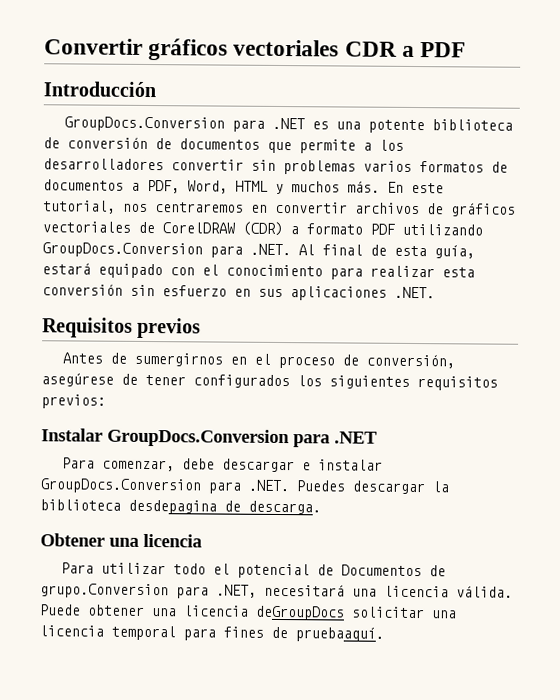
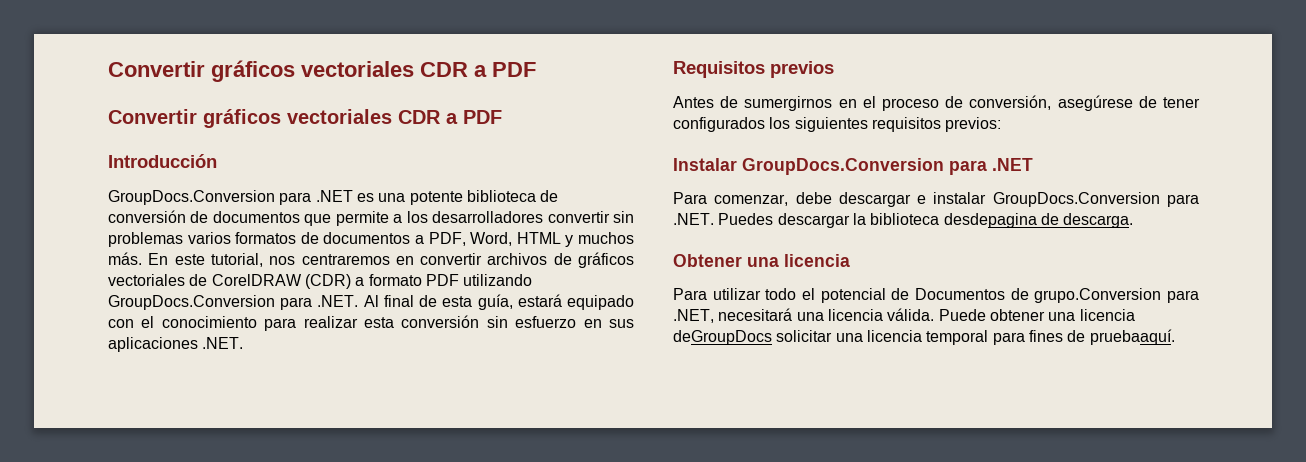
[44,38,467,61] Convertir gráficos vectoriales CDR a PDF -> [108,60,536,82] [108,109,502,128] Convertir gráficos vectoriales CDR a PDF // Convertir gráficos vectoriales CDR a PDF

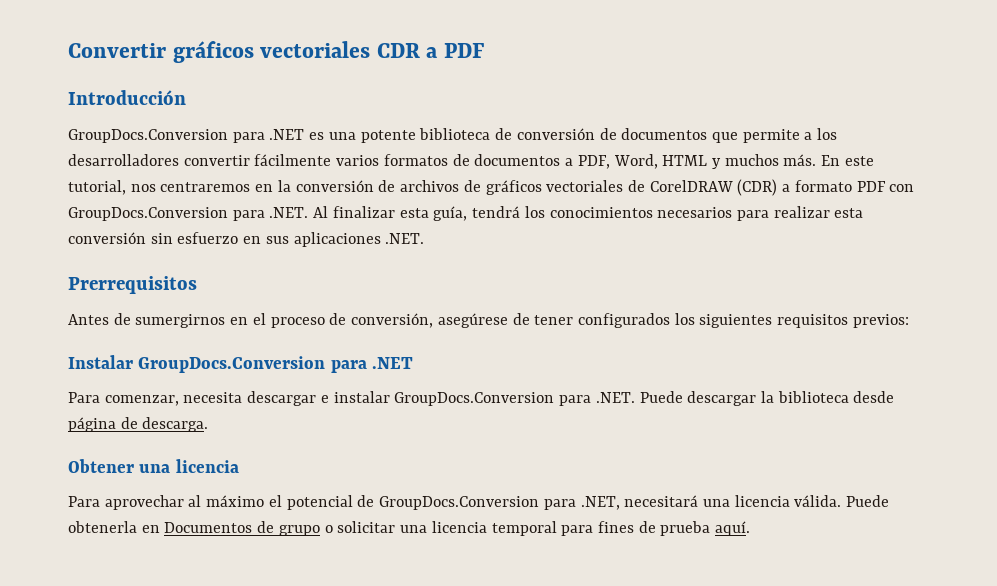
[108,60,536,82] [108,109,502,128] Convertir gráficos vectoriales CDR a PDF // Convertir gráficos vectoriales CDR a PDF -> [68,41,485,63] Convertir gráficos vectoriales CDR a PDF
[613,211,635,223] [108,232,183,247] sin problemas -> [254,154,332,166] fácilmente
[420,253,483,265] convertir -> [277,180,396,192] la conversión de
[463,274,533,286] utilizando -> [889,184,915,192] con
[383,294,634,310] [108,316,257,328] final de esta guía, estará equipado con el conocimiento -> [332,206,733,221] finalizar esta guía, tendrá los conocimientos necesarios
[673,61,834,78] Requisitos previos -> [68,276,197,294] Prerrequisitos
[795,192,832,204] debe -> [183,392,243,403] necesita
[718,213,774,225] Puedes -> [639,391,683,403] Puede
[943,213,1037,228] desdepagina -> [853,391,895,403] [68,417,116,432] desde página
[712,288,1162,303] utilizar todo el potencial de Documentos de grupo.Conversion -> [104,495,540,510] aprovechar al máximo el potencial de GroupDocs.Conversion
[989,309,1135,321] [673,330,772,345] obtener una licencia deGroupDocs -> [68,521,333,536] obtenerla en Documentos de grupo o
[1089,329,1175,345] pruebaaquí. -> [660,521,751,536] prueba aquí.

